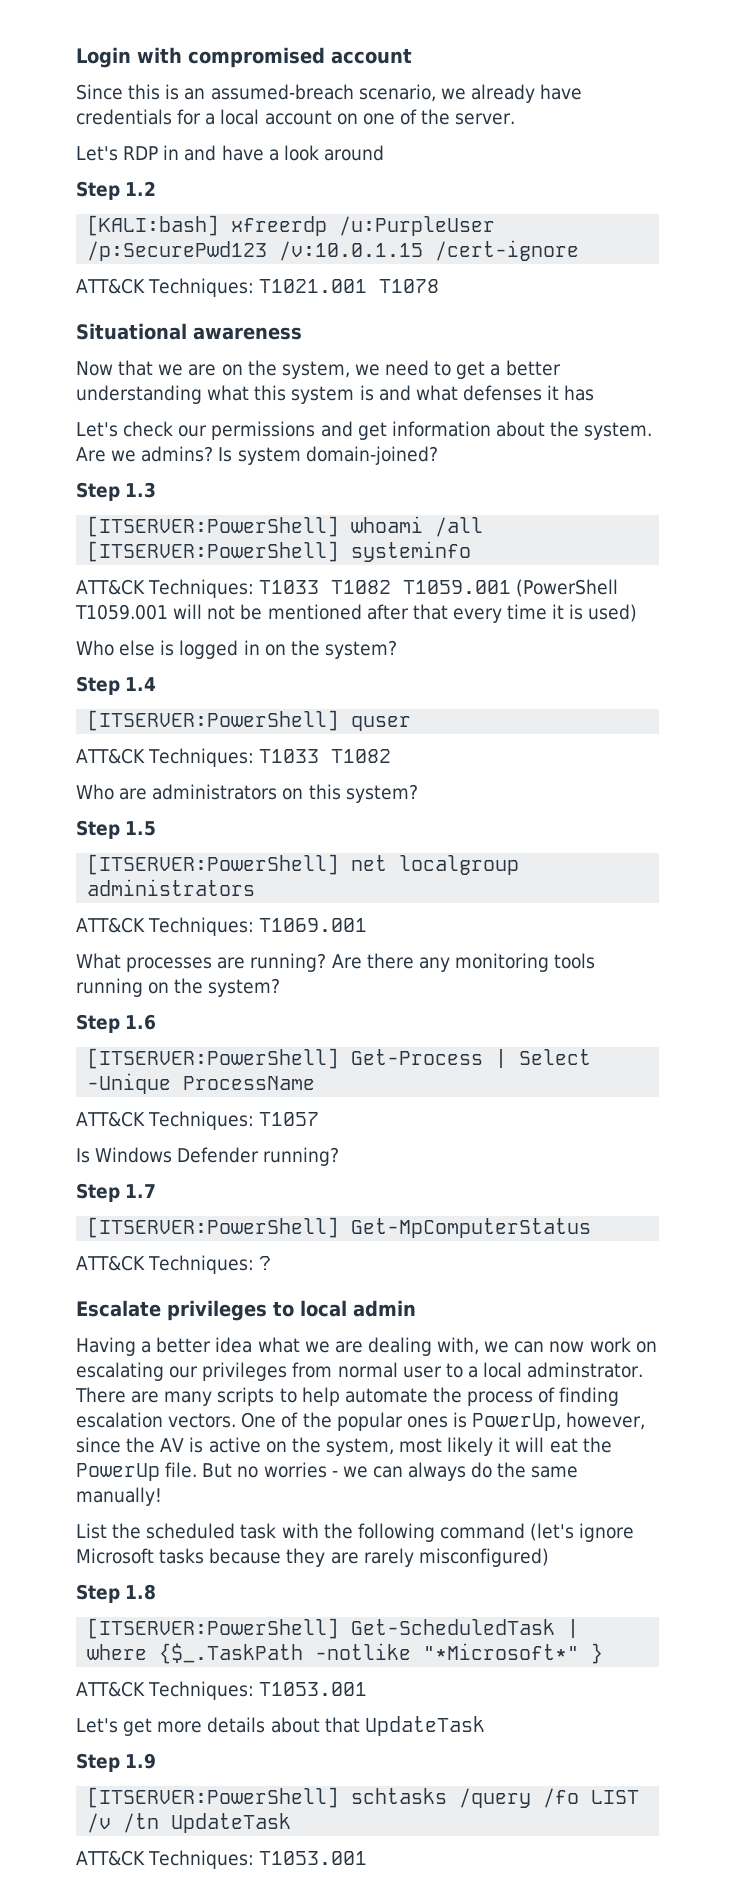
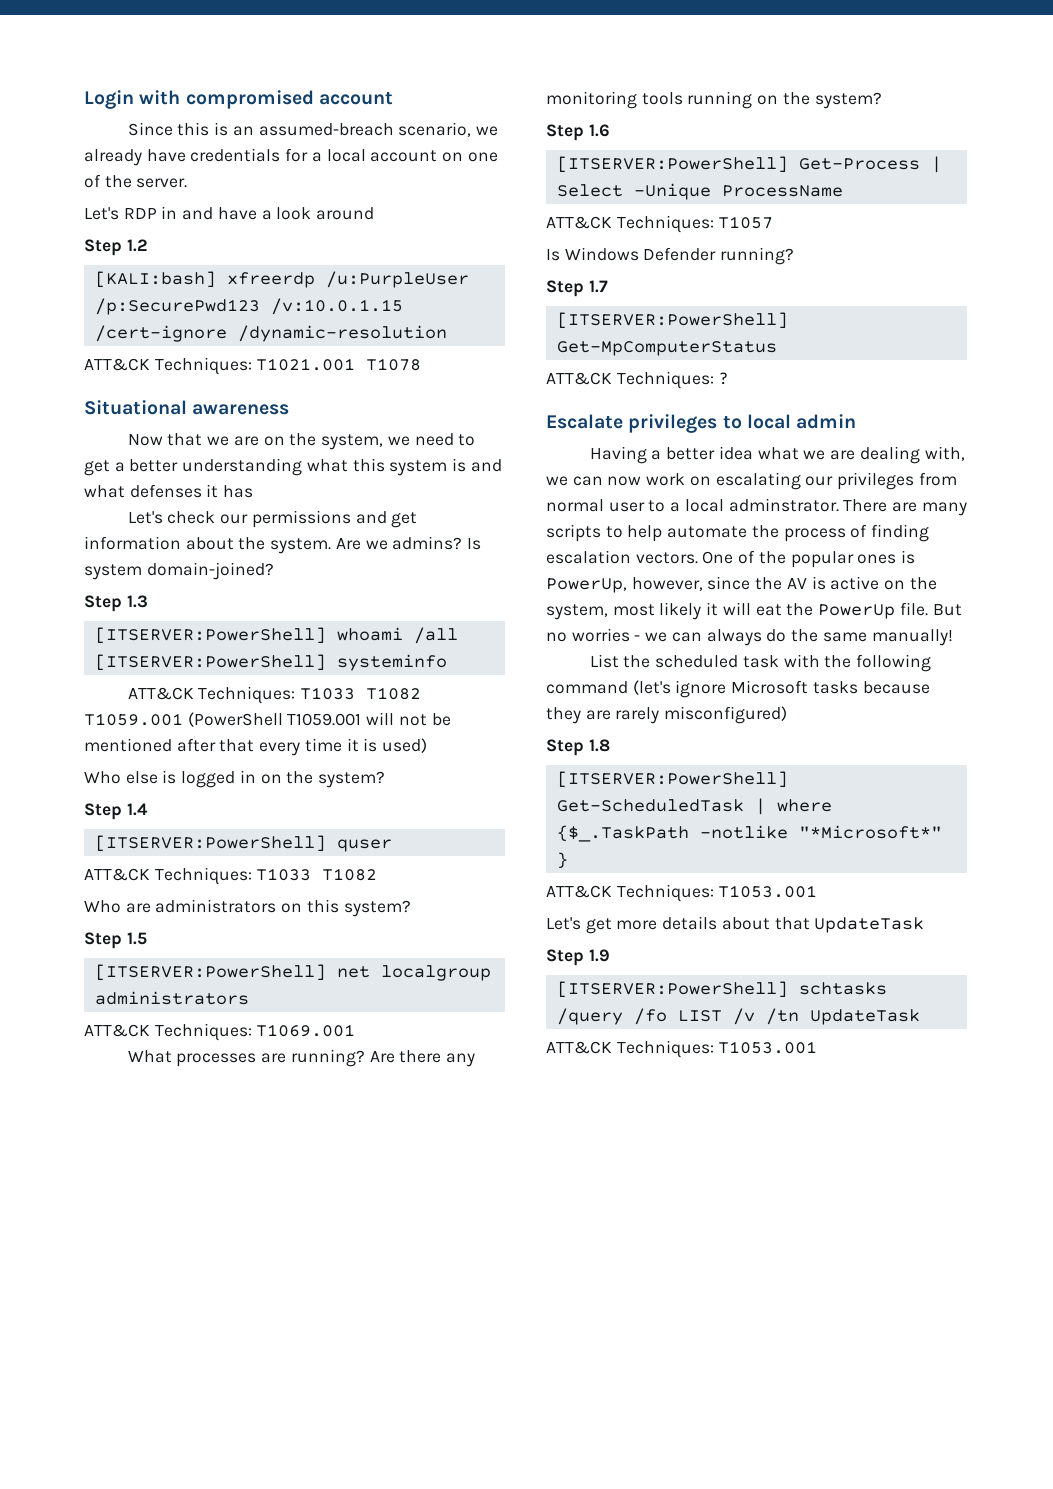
(580, 250) none -> [237,325,447,342] /dynamic-resolution

